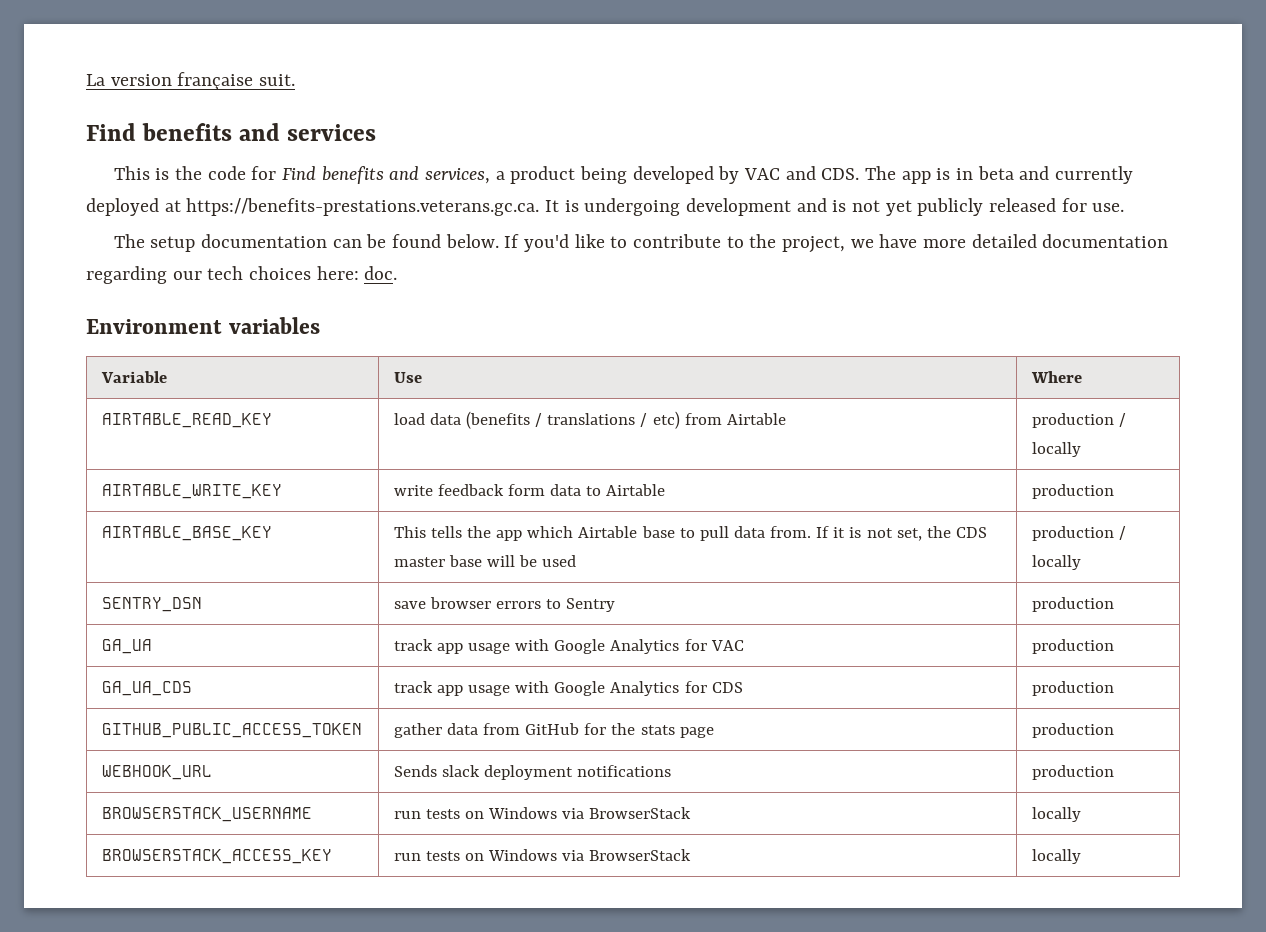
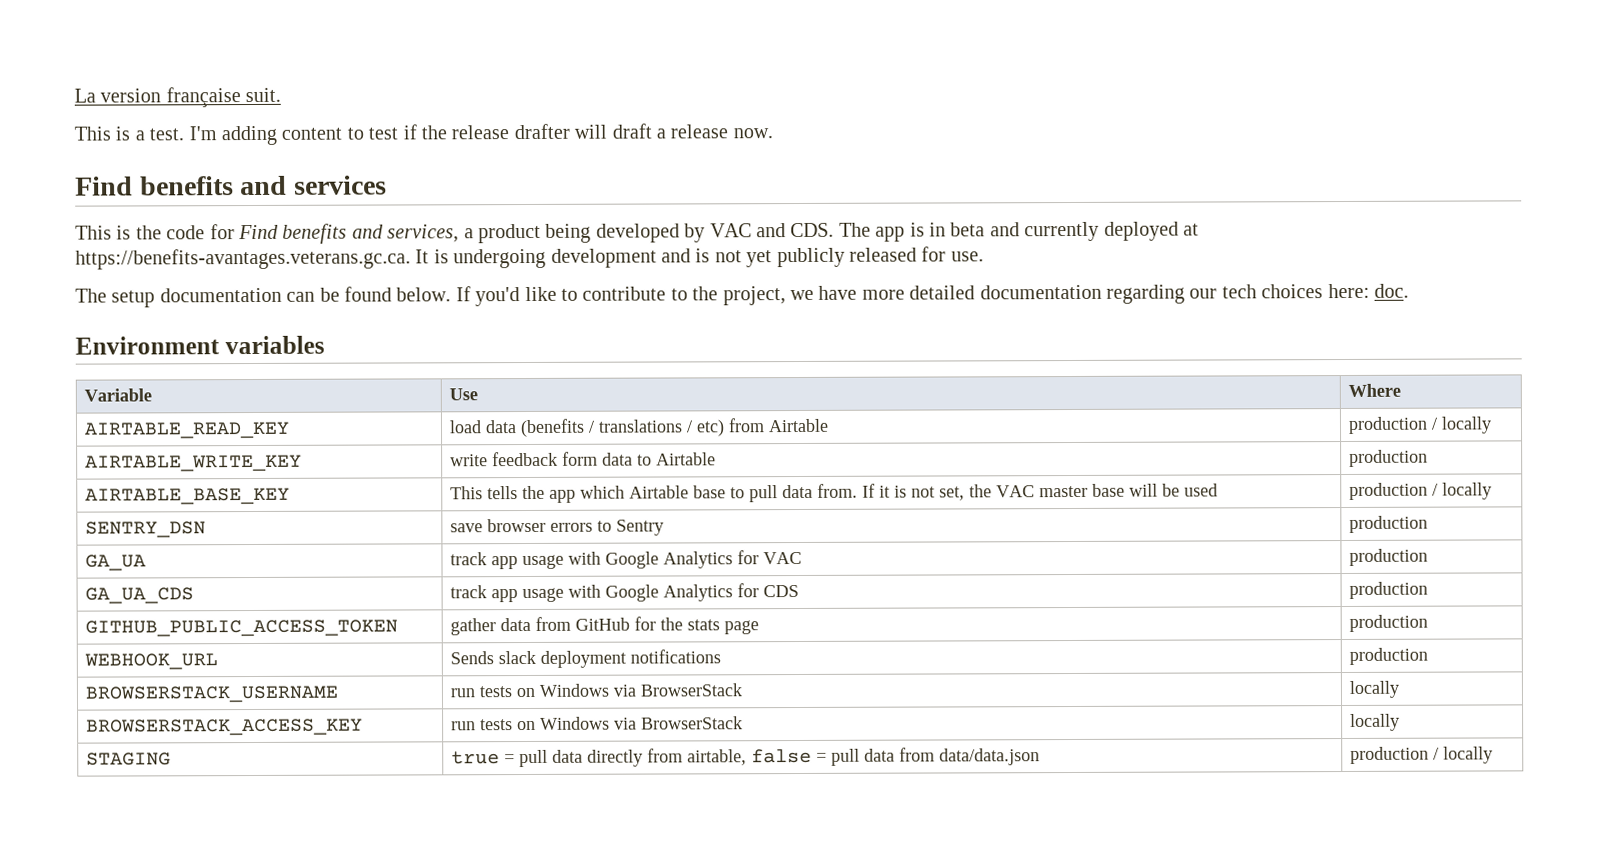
(296, 80) none -> [74,123,773,146] // This is a test. I'm adding content to test if the release drafter will draft a release now.
[186,198,540,216] https://benefits-prestations.veterans.gc.ca. -> [75,248,411,270] https://benefits-avantages.veterans.gc.ca.
[955,527,987,538] CDS -> [996,485,1036,498] VAC
(1081, 856) none -> [86,752,172,766] [451,747,1041,768] [1350,746,1494,764] // STAGING | true = pull data directly from airtable, false = pull data from data/data.json | production / locally

